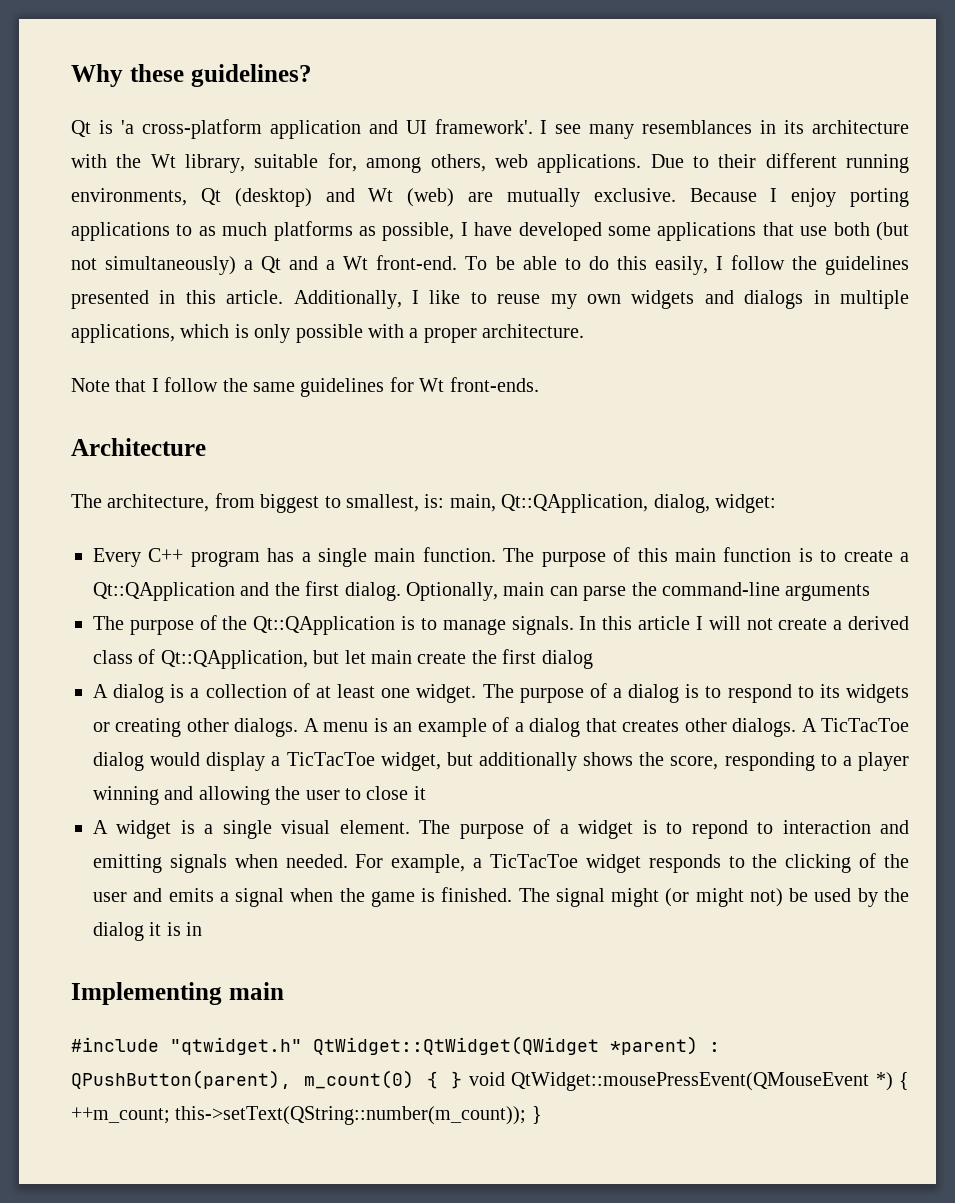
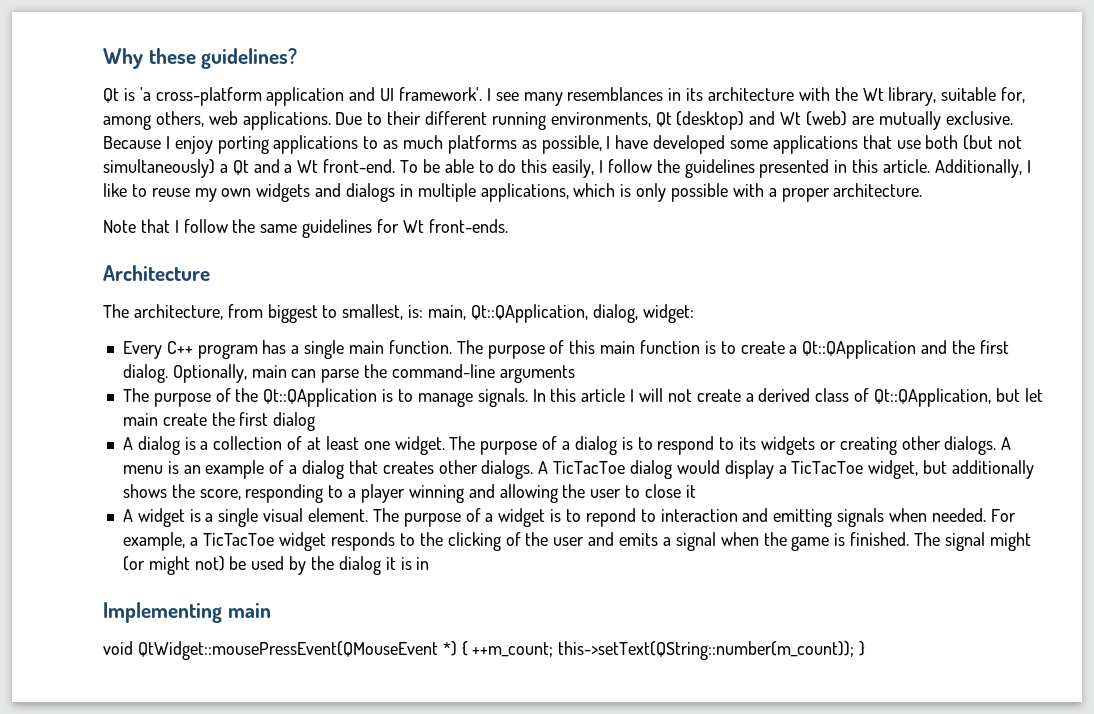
[71,1036,720,1055] [71,1070,463,1089] #include "qtwidget.h" QtWidget::QtWidget(QWidget *parent) : QPushButton(parent), m_count(0) { } -> (271, 610) none

